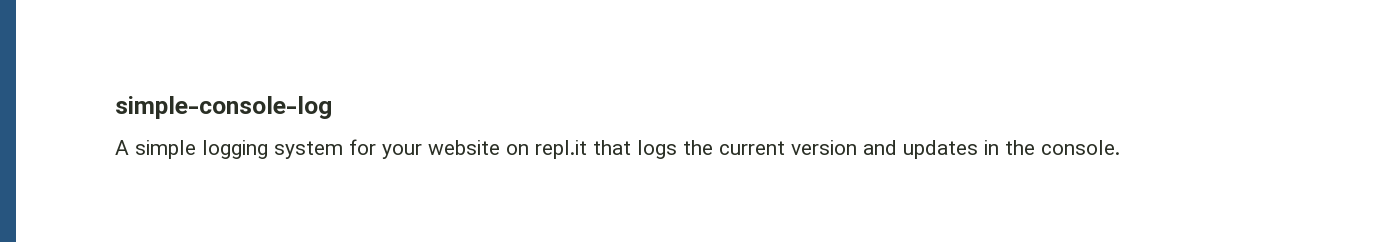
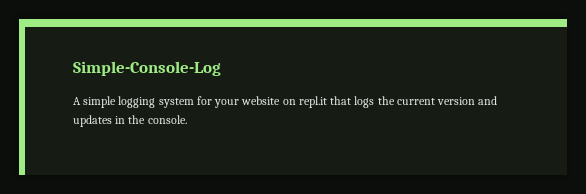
[115,96,332,119] simple-console-log -> [73,61,221,76] Simple-Console-Log

